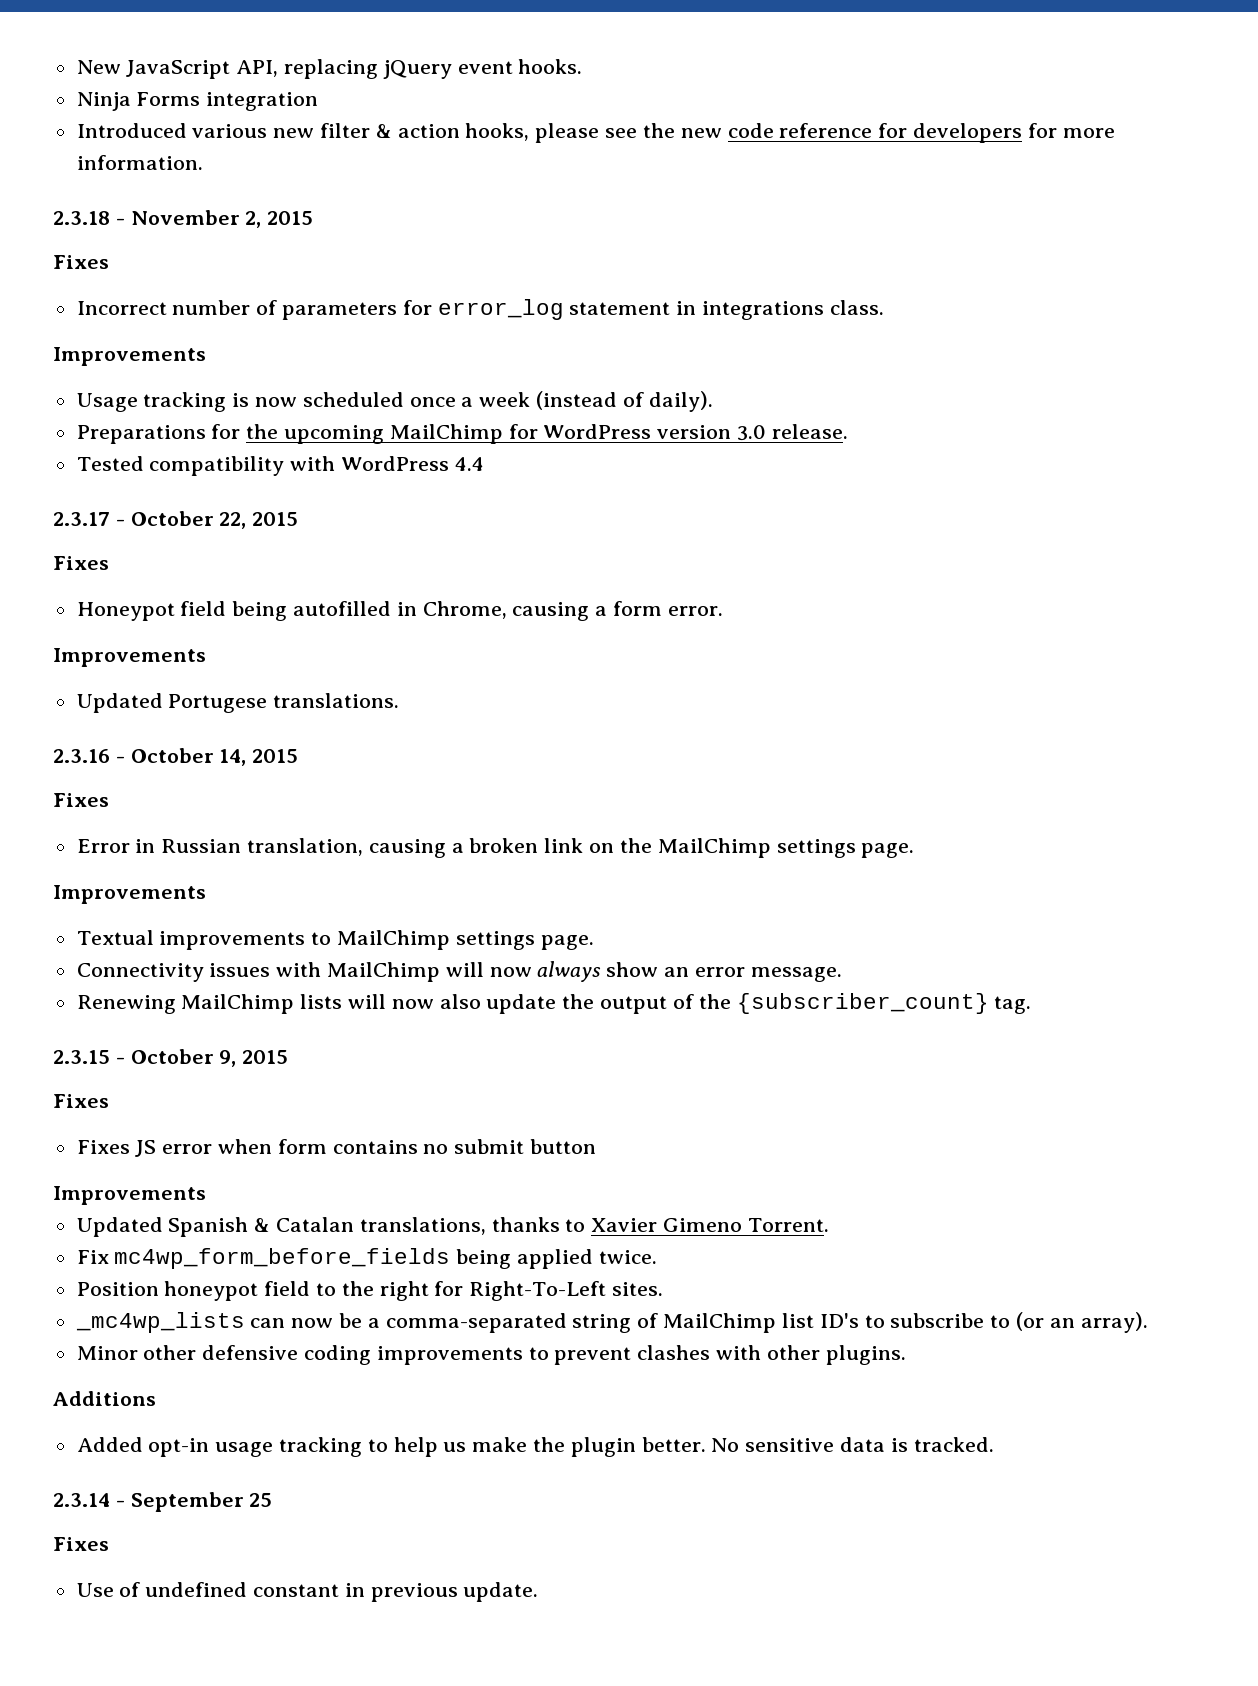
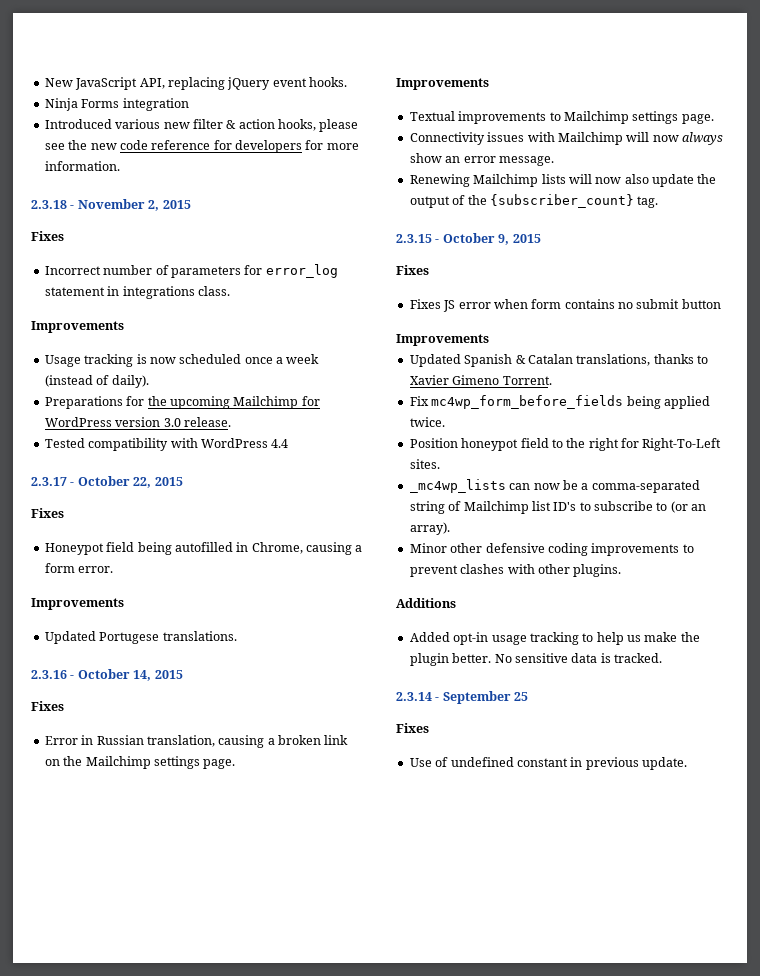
[389,424,503,444] MailChimp -> [233,396,299,409] Mailchimp
[657,838,771,858] MailChimp -> [85,756,151,769] Mailchimp
[337,930,451,950] MailChimp -> [563,111,629,124] Mailchimp
[327,962,441,982] MailChimp -> [557,132,623,145] Mailchimp
[181,994,295,1014] MailChimp -> [473,174,539,187] Mailchimp
[663,1313,777,1333] MailChimp -> [463,501,529,514] Mailchimp

